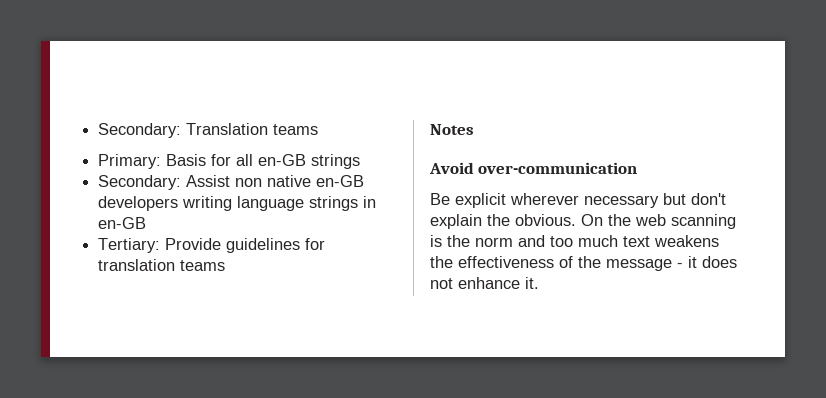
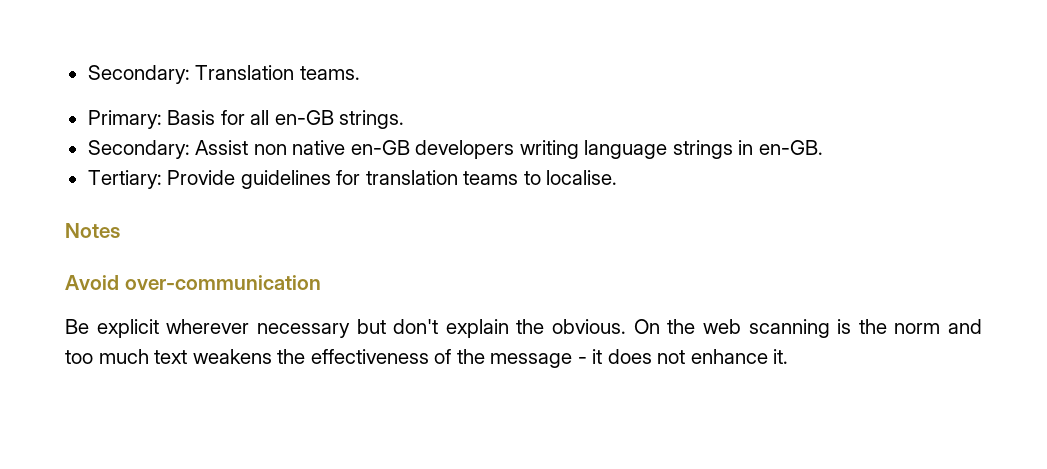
[273,124,319,135] teams -> [299,66,360,80] teams.
[311,154,361,169] strings -> [339,110,405,129] strings.
[98,217,147,229] en-GB -> [758,140,823,155] en-GB.
(226, 265) none -> [523,170,618,185] to localise.

